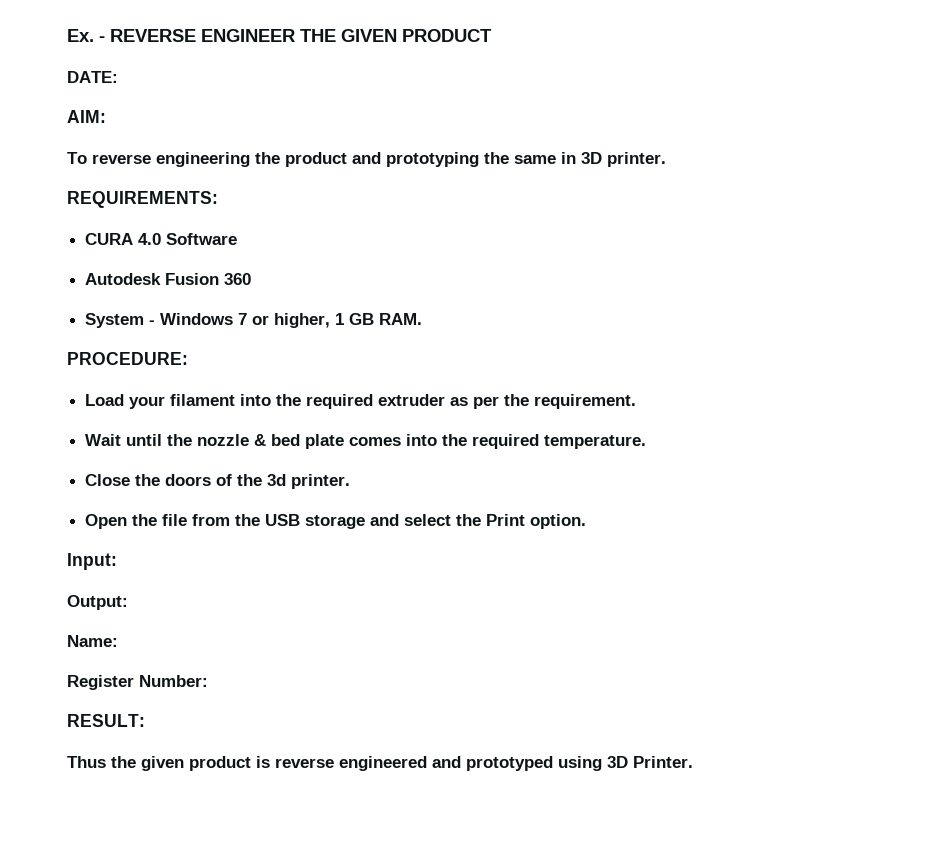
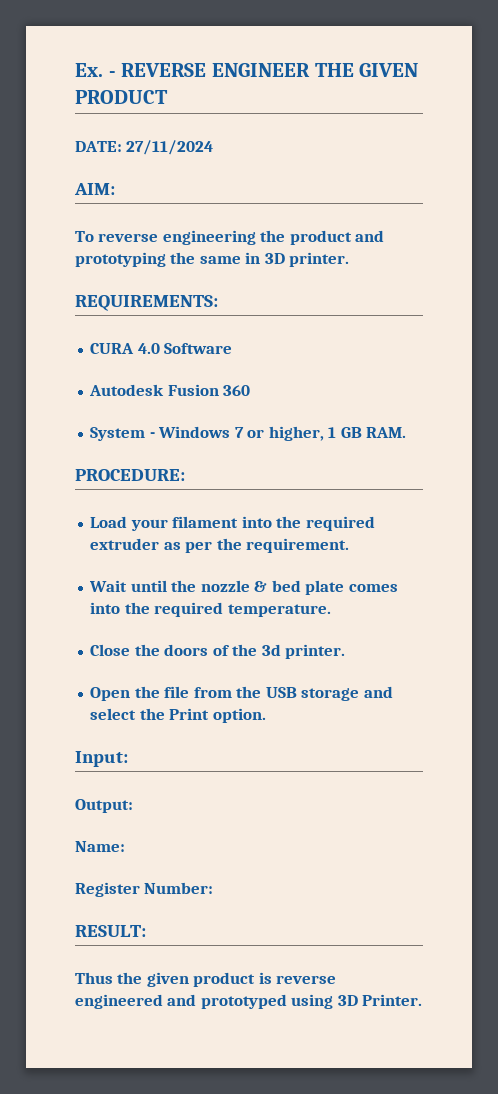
(118, 77) none -> [126,140,214,155] 27/11/2024

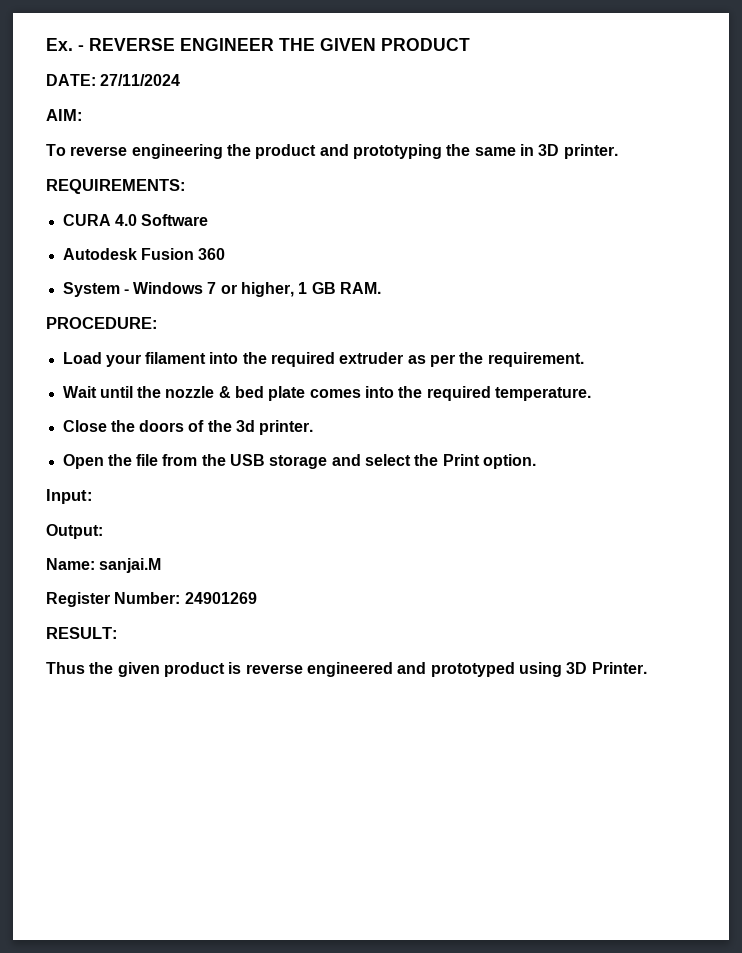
(125, 846) none -> [99,558,162,573] sanjai.M
(214, 888) none -> [184,592,257,604] 24901269

